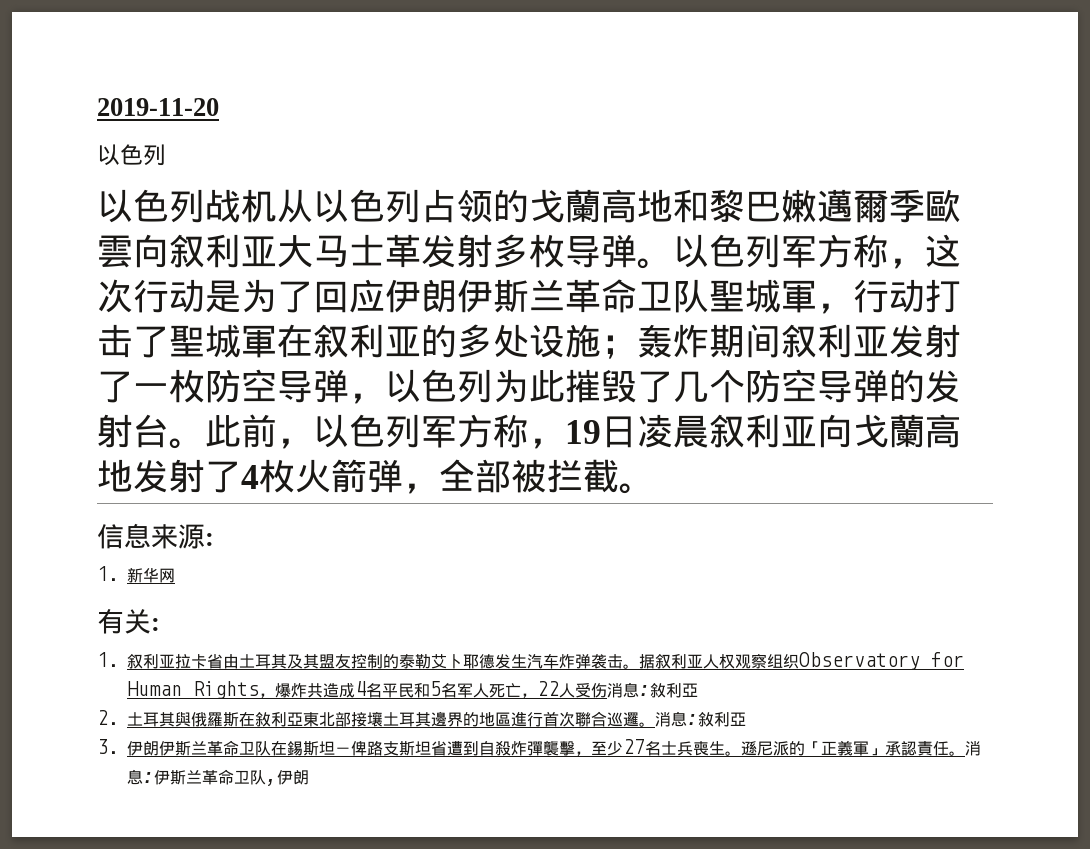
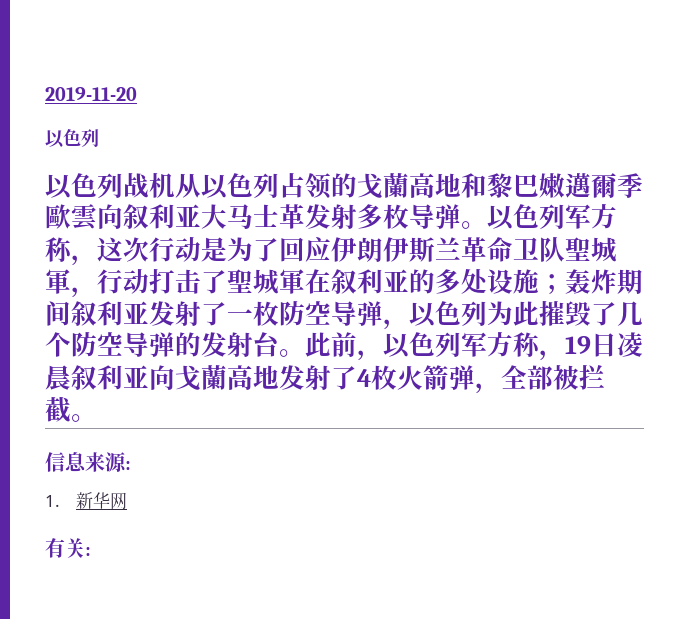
[97,652,964,670] [127,681,698,699] [97,710,746,727] [97,739,981,756] [127,769,309,786] // 1.叙利亚拉卡省由土耳其及其盟友控制的泰勒艾卜耶德发生汽车炸弹袭击。据叙利亚人权观察组织Observatory for Human Rights，爆炸共造成4名平民和5名军人死亡，22人受伤消息:敘利亞 // 2.土耳其與俄羅斯在敘利亞東北部接壤土耳其邊界的地區進行首次聯合巡邏。消息:敘利亞 // 3.伊朗伊斯兰革命卫队在錫斯坦－俾路支斯坦省遭到自殺炸彈襲擊，至少27名士兵喪生。遜尼派的「正義軍」承認責任。消息:伊斯兰革命卫队,伊朗 -> (91, 551) none

